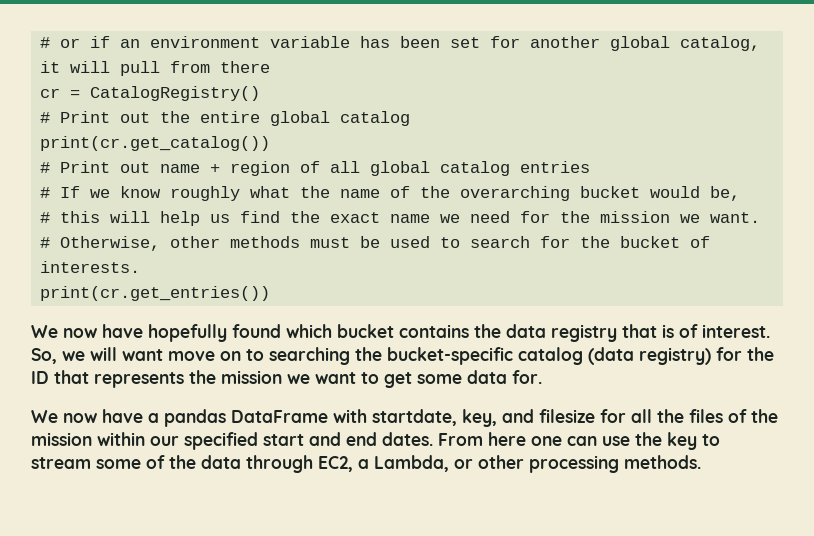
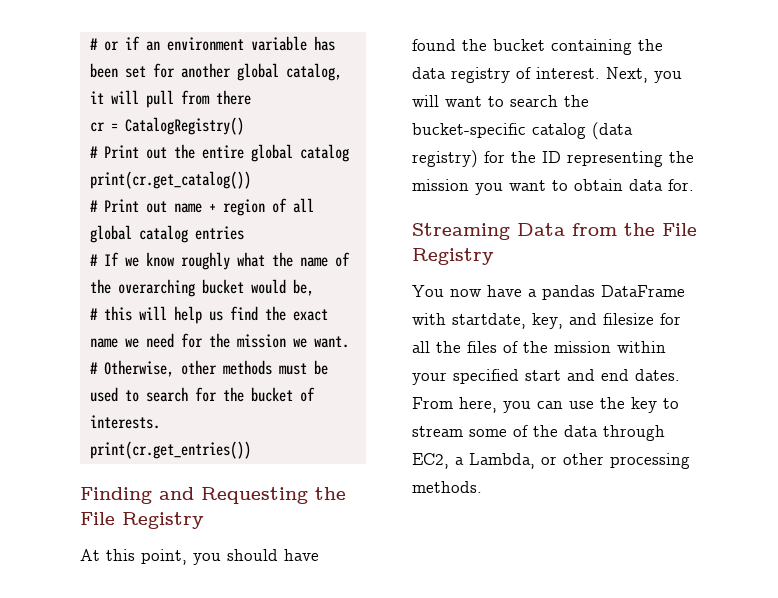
[31,324,770,342] [31,347,350,365] We now have hopefully found which bucket contains the data registry that is of interest. So, we will want move on to searching -> [80,487,346,504] [80,512,204,529] [80,549,319,565] [412,39,663,55] [412,67,682,83] [412,95,558,107] Finding and Requesting the File Registry // At this point, you should have found the bucket containing the data registry of interest. Next, you will want to search
[54,370,462,388] that represents the mission we want to get some -> [567,151,694,167] [412,179,623,195] representing the mission you want to obtain
[31,410,58,423] We -> [412,223,697,240] [412,248,494,265] [412,285,444,297] Streaming Data from the File Registry // You
[150,436,179,446] our -> [412,372,447,385] your
[488,432,562,446] here one -> [459,397,531,413] here, you

